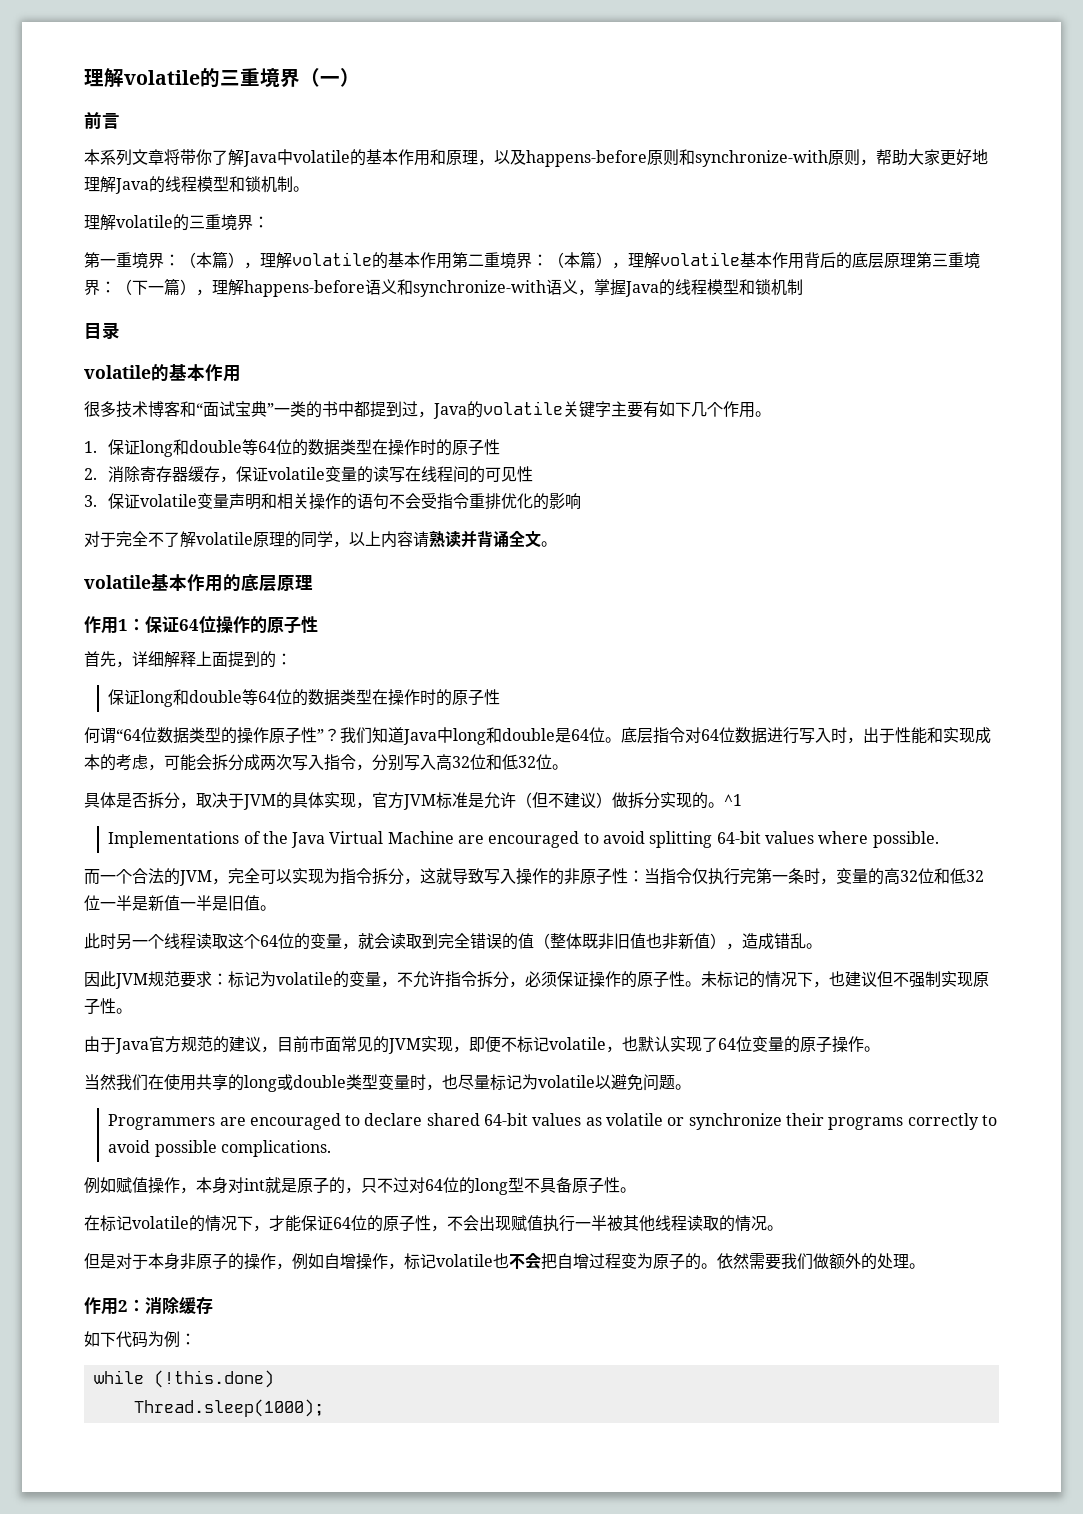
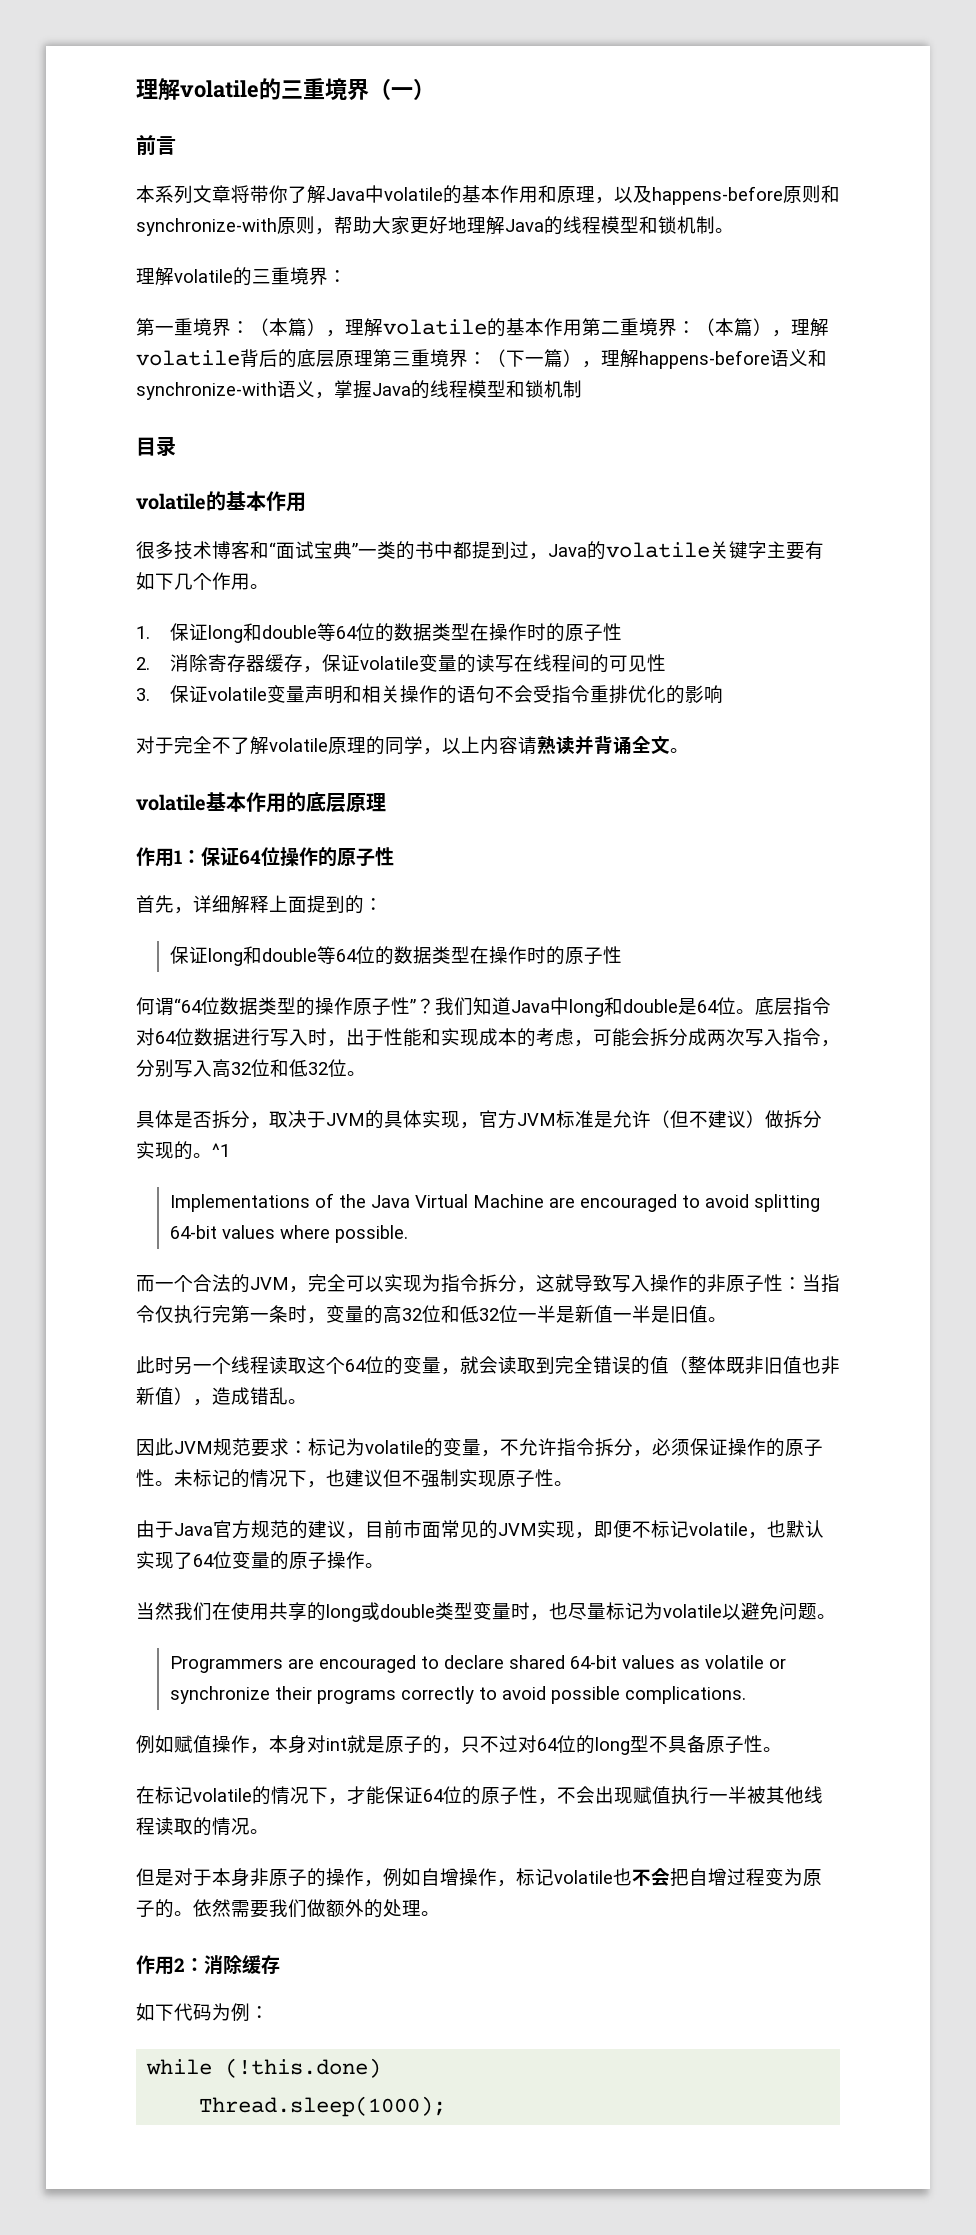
[740,252,804,269] 基本作用 -> (240, 358) none

